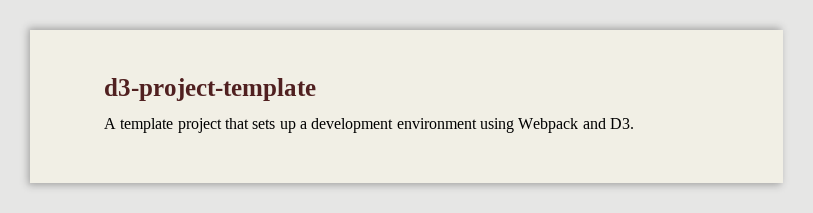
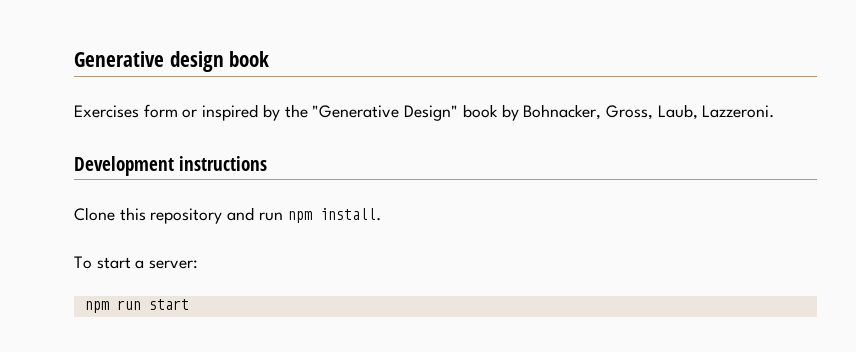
[104,78,316,101] [104,118,634,133] d3-project-template // A template project that sets up a development environment using Webpack and D3. -> [74,51,270,72] [74,104,775,121] [74,156,268,176] [74,207,381,224] [74,256,199,269] [84,299,189,313] Generative design book // Exercises form or inspired by the "Generative Design" book by Bohnacker, Gross, Laub, Lazzeroni. // Development instructions // Clone this repository and run npm install. // To start a server: // npm run start

